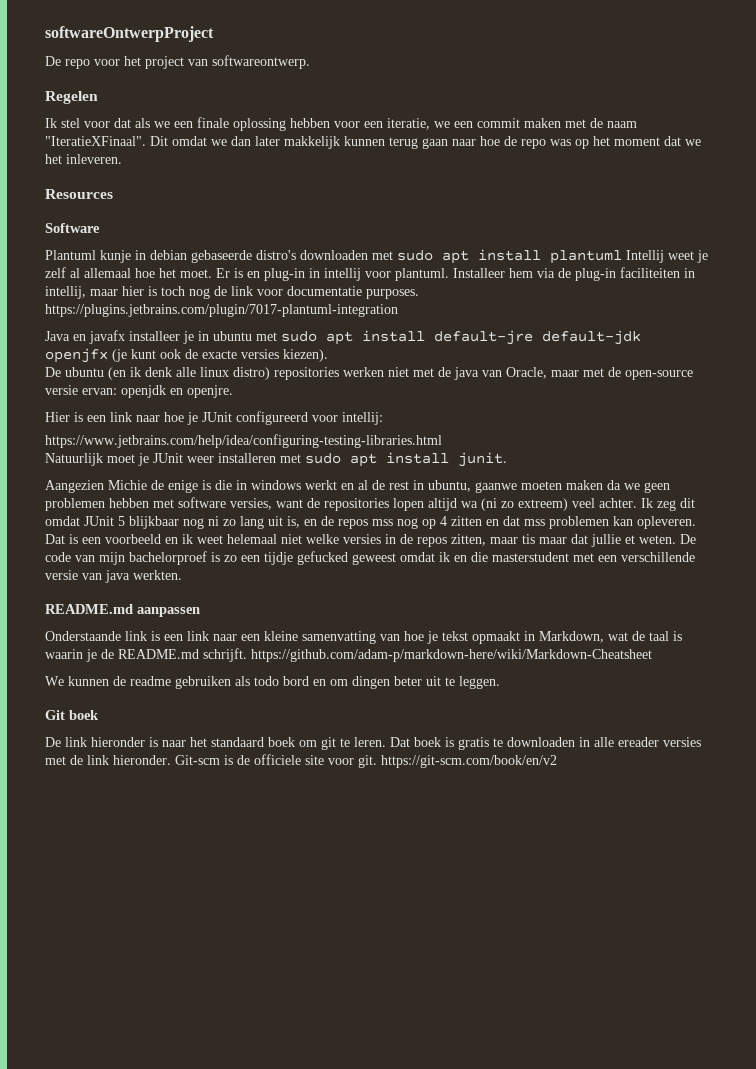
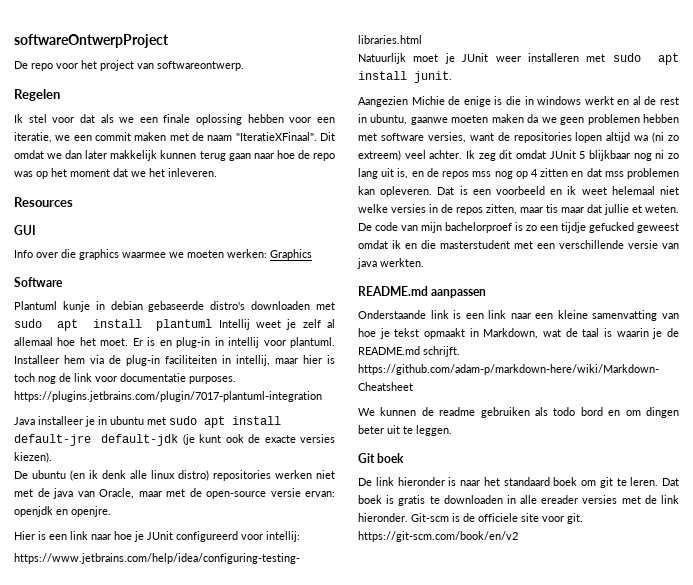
(113, 194) none -> [14,225,36,235] [14,249,312,260] // GUI // Info over die graphics waarmee we moeten werken: Graphics
[73,330,125,344] en javafx -> (35, 421) none
[45,348,108,363] openjfx -> (179, 440) none

